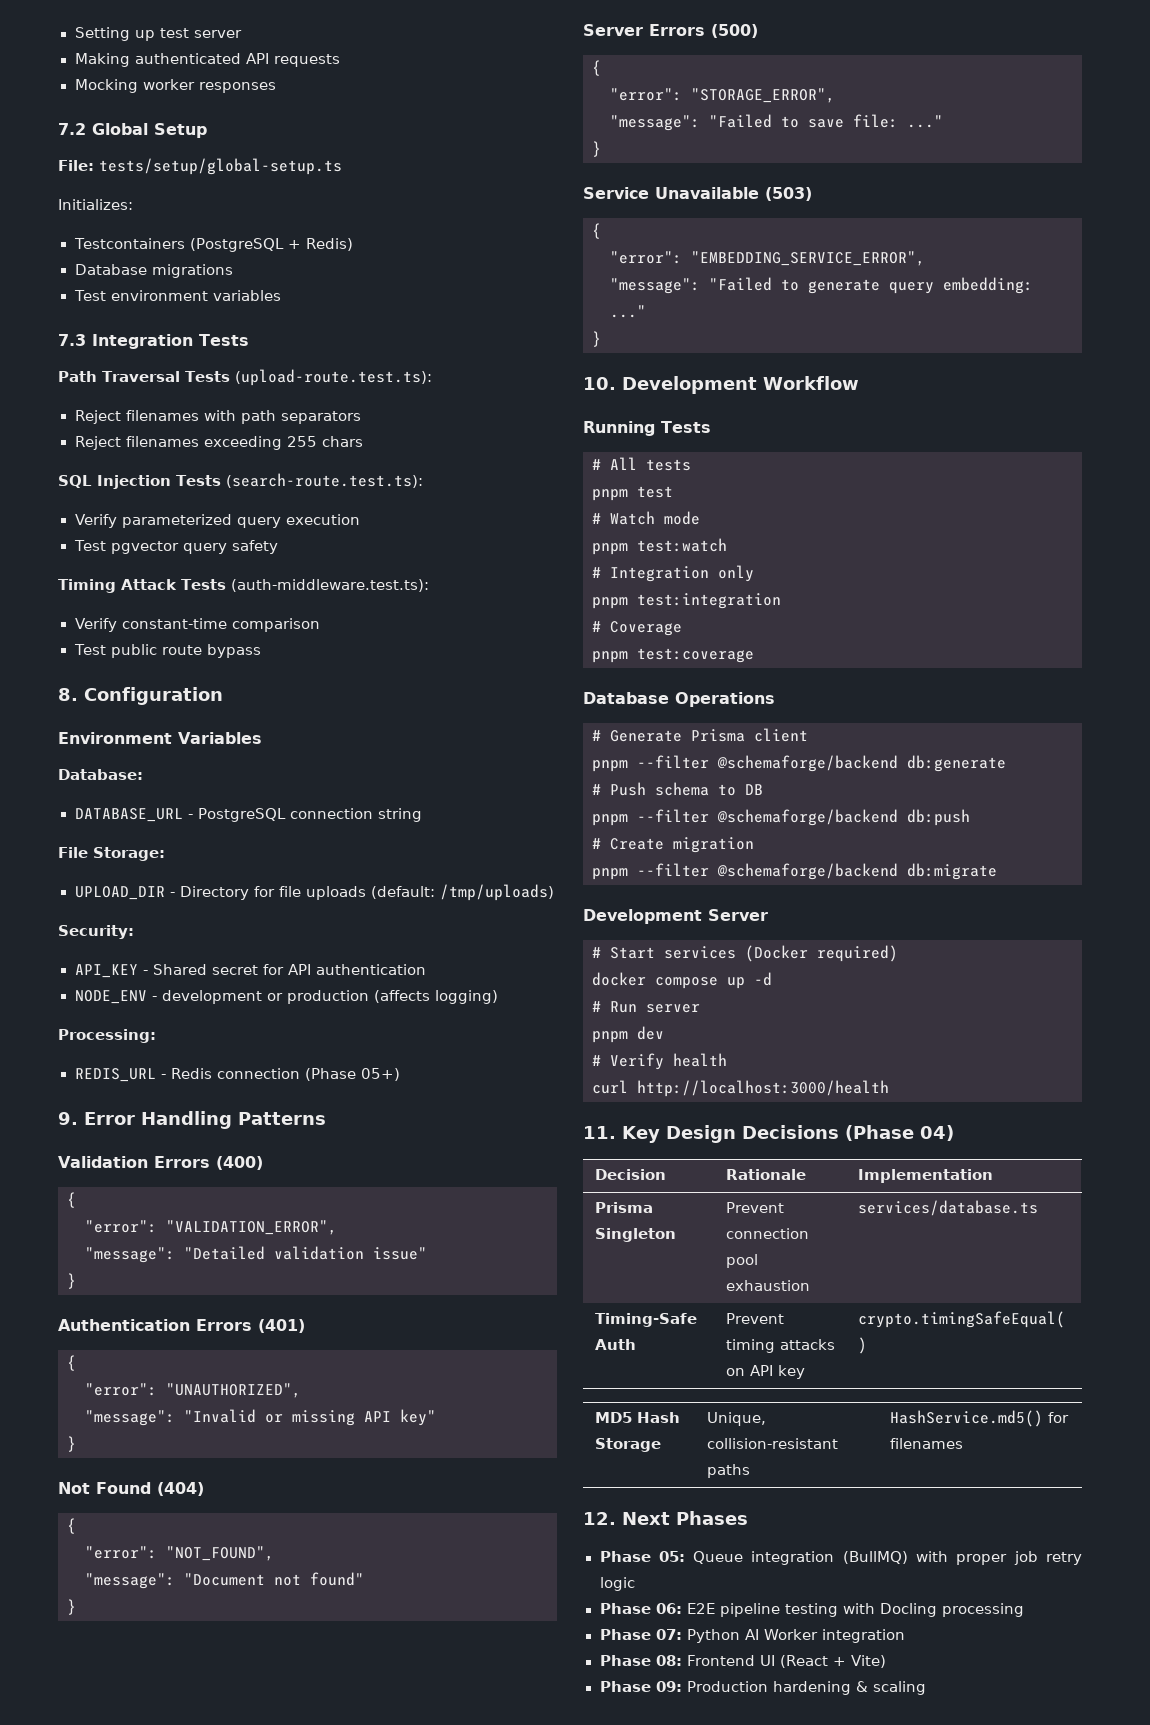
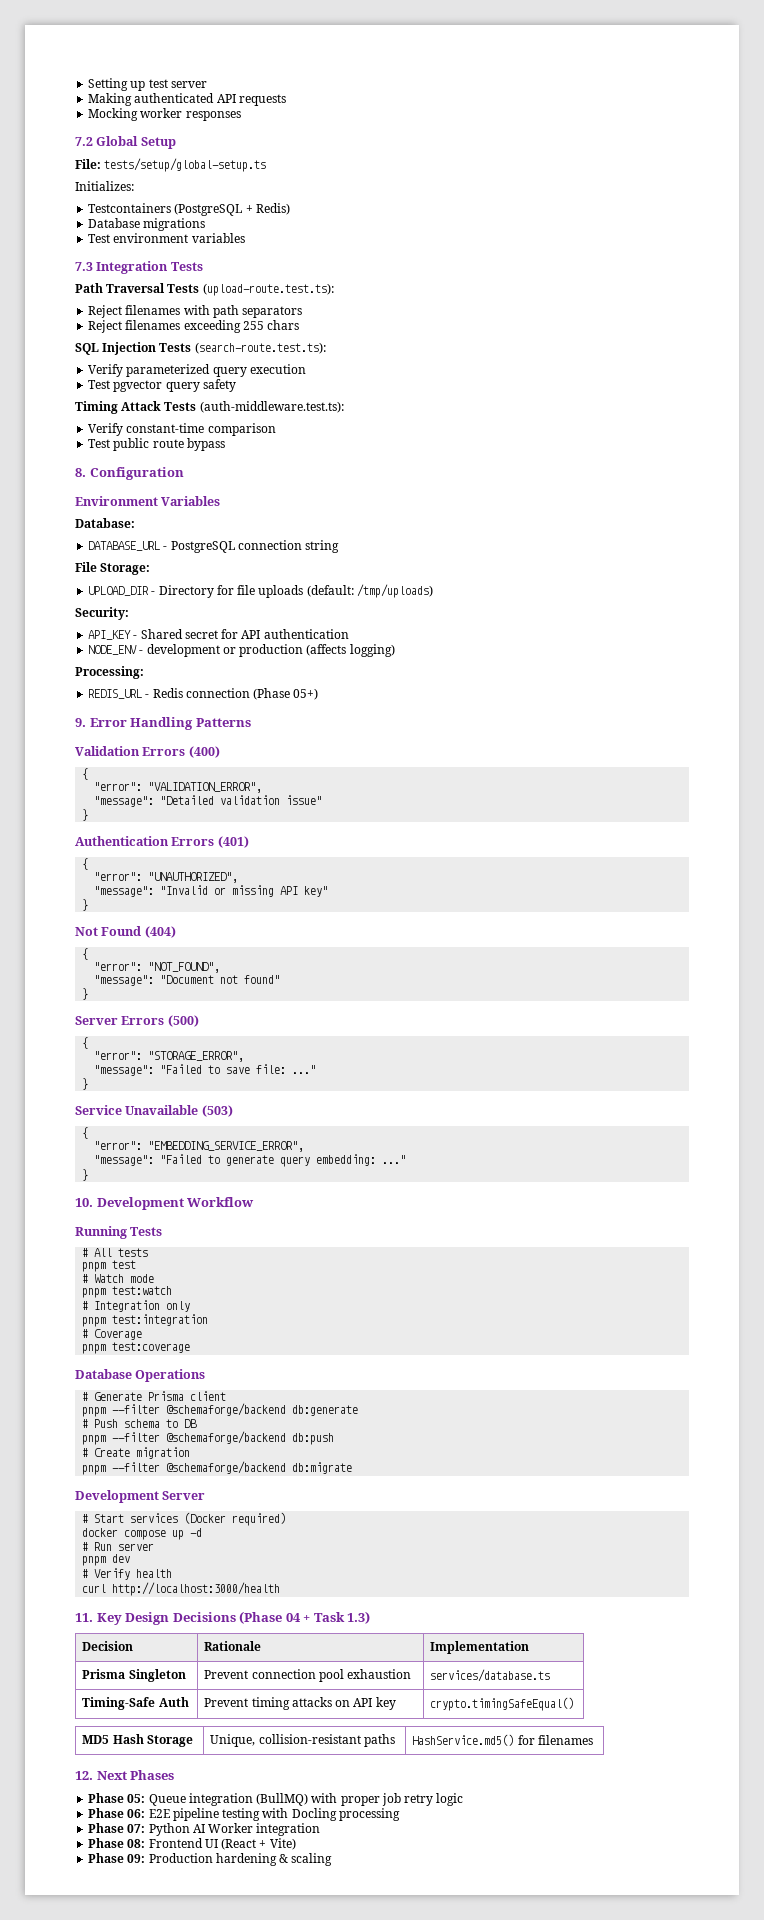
[920,1125,954,1141] 04) -> [285,1611,371,1624] 04 + Task 1.3)

